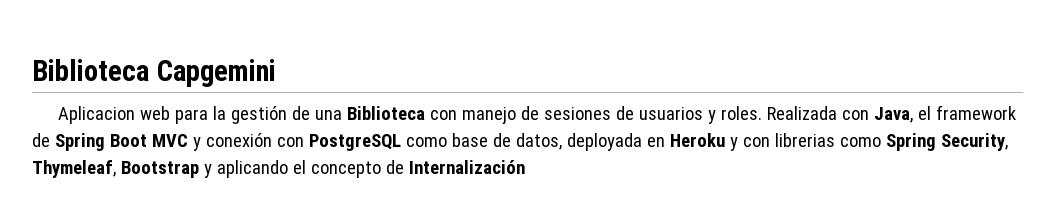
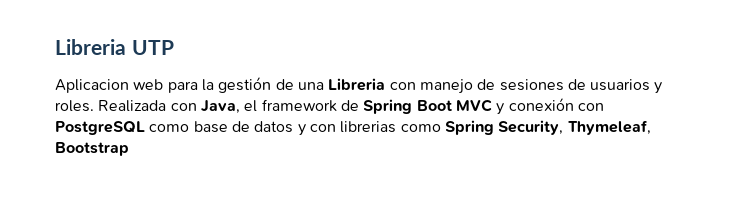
[32,59,276,87] Biblioteca Capgemini -> [55,39,174,55] Libreria UTP
[346,106,425,120] Biblioteca -> [328,78,386,91] Libreria
[515,133,725,151] datos, deployada en Heroku -> [254,121,294,133] datos
[203,160,525,178] y aplicando el concepto de Internalización -> (129, 149) none

